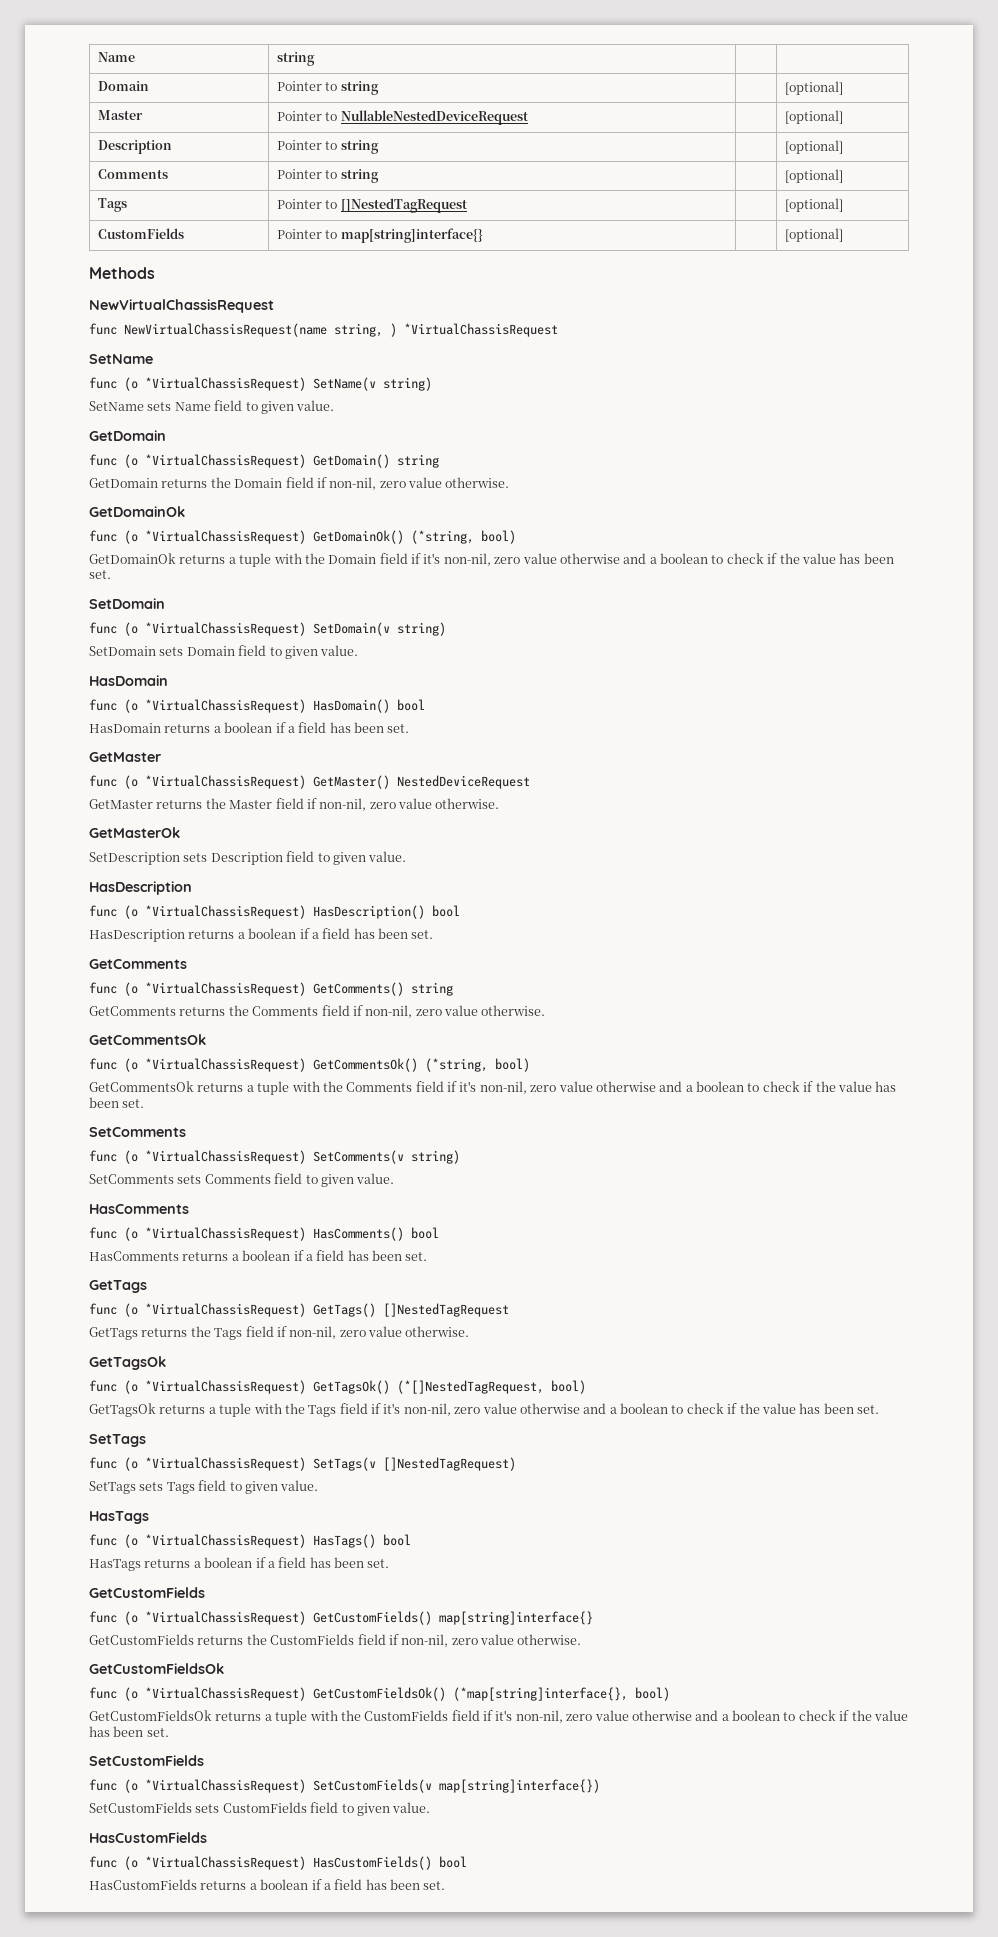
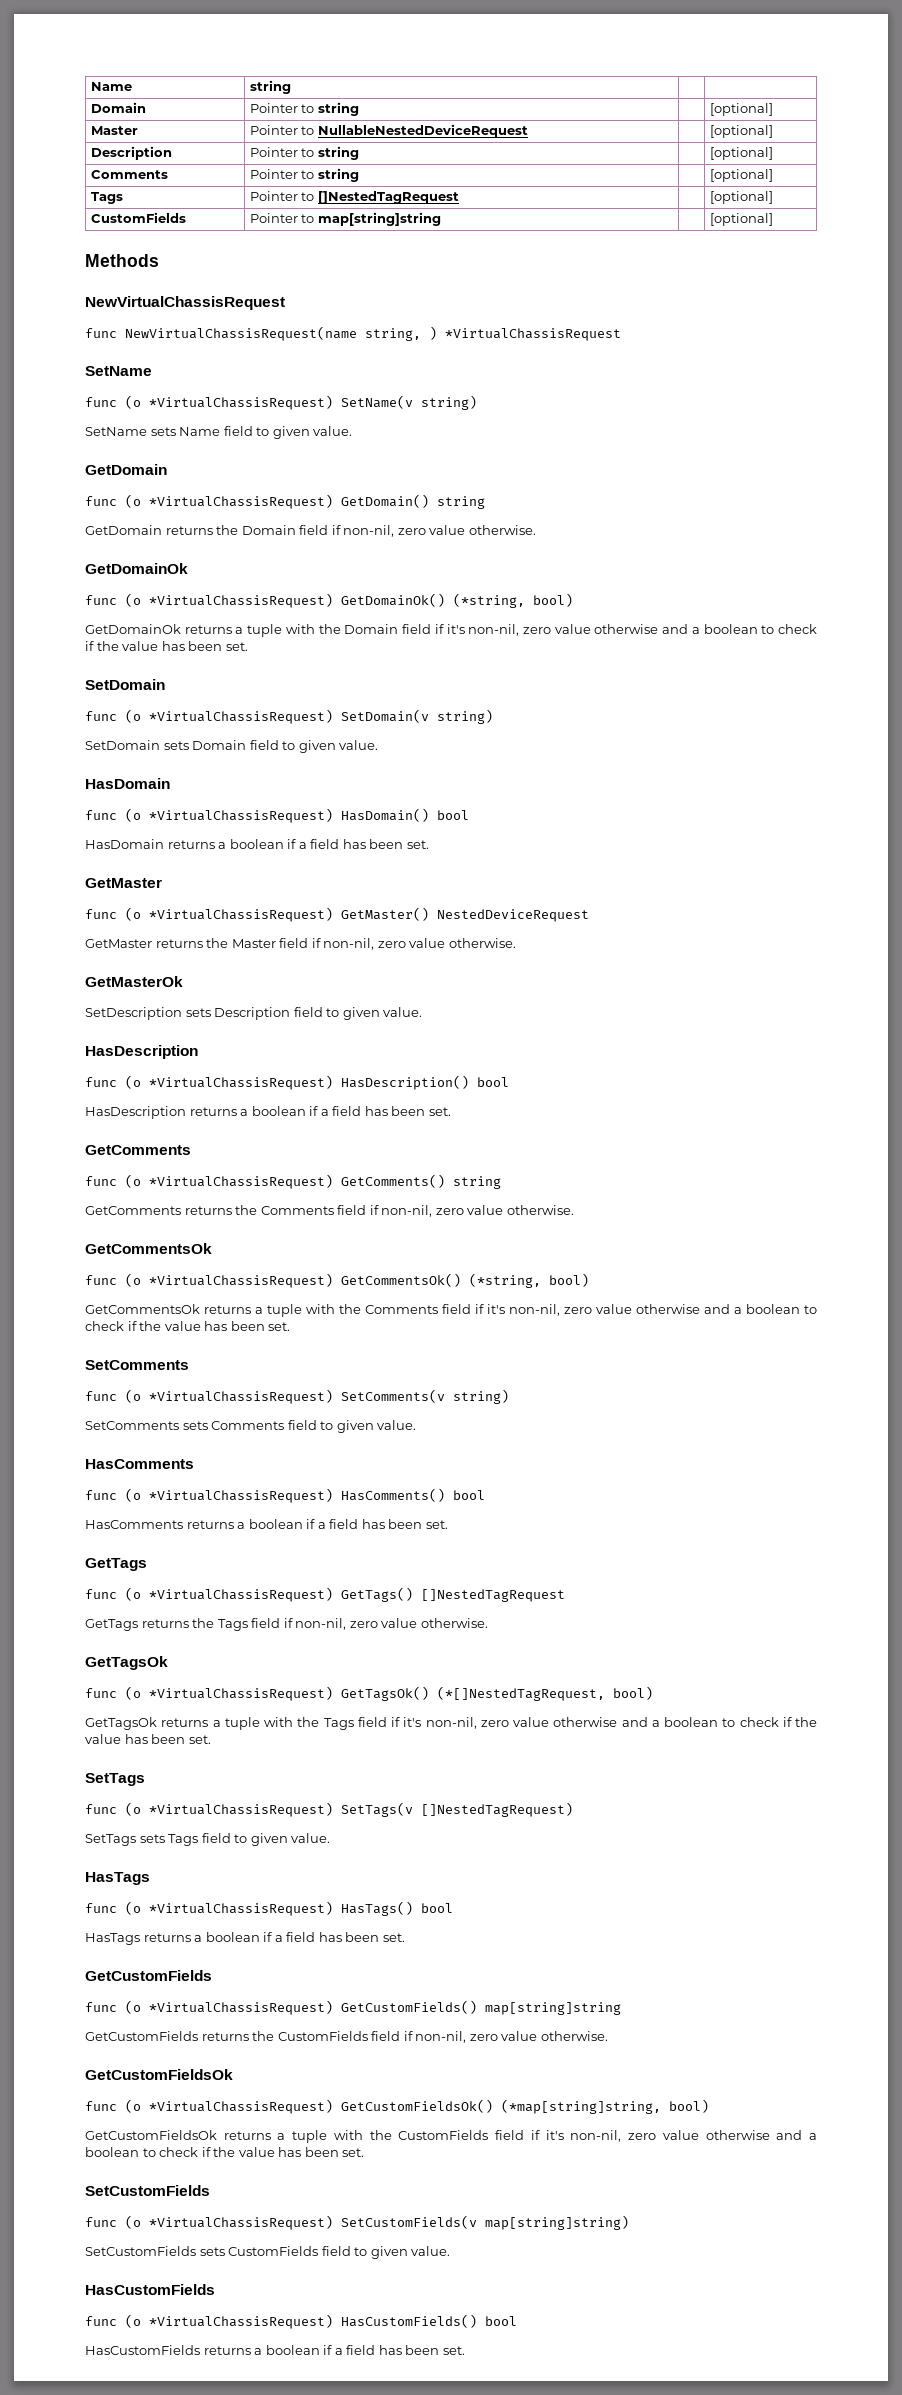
[340,228,483,243] map[string]interface{} -> [317,212,441,226] map[string]string
[439,1611,593,1625] map[string]interface{} -> [485,2002,621,2015] map[string]string
[453,1687,628,1701] (*map[string]interface{}, -> [501,2099,661,2114] (*map[string]string,
[439,1779,600,1793] map[string]interface{}) -> [485,2215,629,2230] map[string]string)

